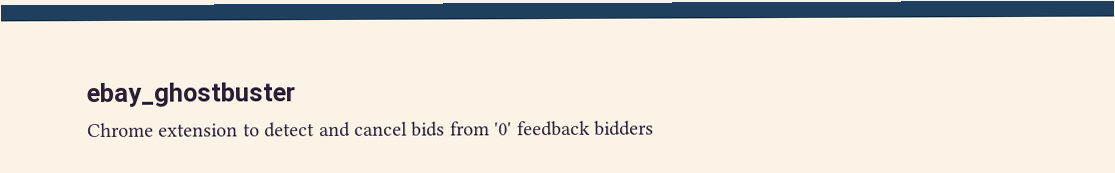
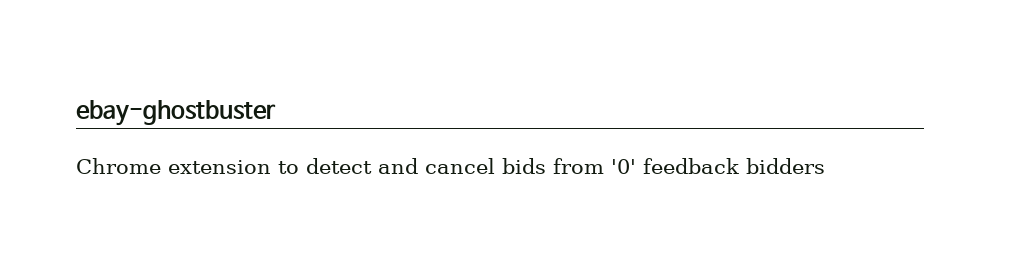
[86,82,296,108] ebay_ghostbuster -> [76,100,276,126] ebay-ghostbuster

